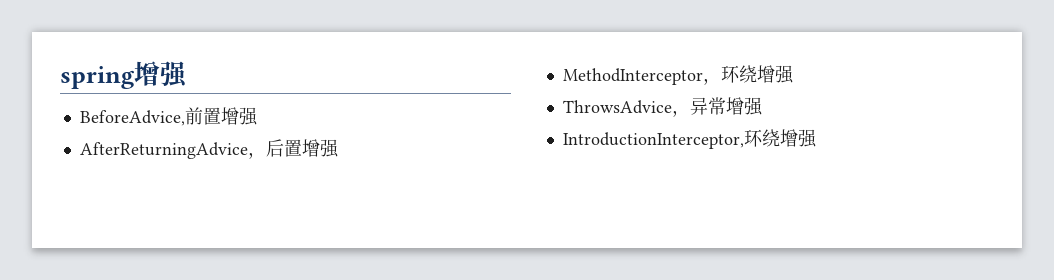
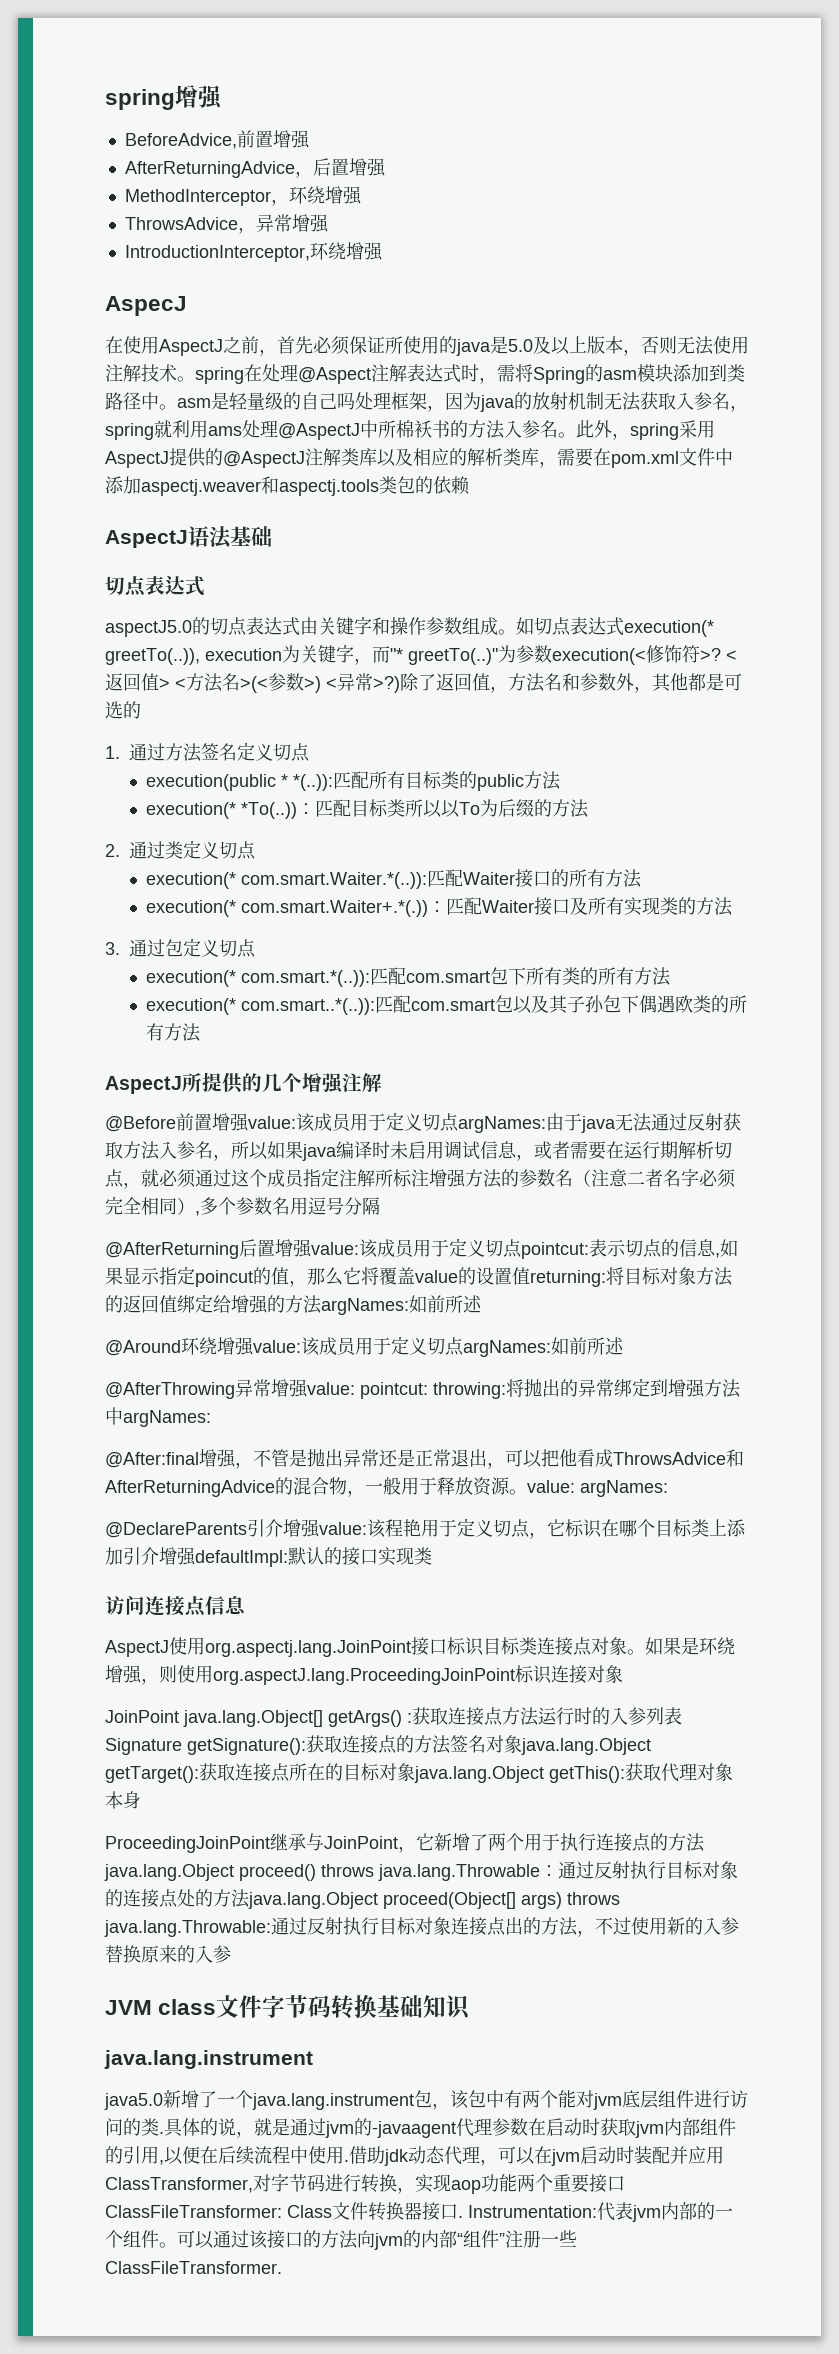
(817, 138) none -> [105,296,187,316] [105,336,749,356] [105,364,745,384] [105,392,748,412] [105,420,715,440] [105,448,733,468] [105,476,470,496] [105,526,272,549] [105,576,205,597] [105,616,714,637] [105,644,737,665] [105,673,742,693] [105,701,141,719] [105,742,310,762] [146,771,562,791] [146,799,590,819] [105,840,256,860] [146,869,643,889] [146,897,734,917] [105,938,256,958] [146,967,672,987] [146,995,748,1015] [146,1023,202,1042] [105,1072,382,1094] [105,1112,741,1133] [105,1141,732,1161] [105,1168,736,1189] [105,1196,380,1216] [105,1238,738,1259] [105,1266,733,1287] [105,1294,482,1315] [105,1336,624,1357] [105,1378,741,1399] [105,1407,211,1427] [105,1449,744,1469] [105,1477,668,1497] [105,1518,746,1539] [105,1547,432,1567] [105,1596,246,1617] [105,1637,735,1657] [105,1665,623,1685] [105,1707,682,1727] [105,1735,651,1755] [105,1763,733,1783] [105,1791,141,1809] [105,1833,705,1853] [104,1861,738,1881] [105,1889,620,1909] [104,1917,739,1937] [105,1945,231,1963] [105,1994,472,2020] [104,2050,313,2069] [104,2090,748,2110] [105,2118,736,2138] [105,2146,724,2166] [105,2173,625,2194] [105,2202,733,2222] [105,2230,577,2250] [105,2261,282,2274] // AspecJ // 在使用AspectJ之前，首先必须保证所使用的java是5.0及以上版本，否则无法使用注解技术。spring在处理@Aspect注解表达式时，需将Spring的asm模块添加到类路径中。asm是轻量级的自己吗处理框架，因为java的放射机制无法获取入参名，spring就利用ams处理@AspectJ中所棉袄书的方法入参名。此外，spring采用AspectJ提供的@AspectJ注解类库以及相应的解析类库，需要在pom.xml文件中添加aspectj.weaver和aspectj.tools类包的依赖 // AspectJ语法基础 // 切点表达式 // aspectJ5.0的切点表达式由关键字和操作参数组成。如切点表达式execution(* greetTo(..)), execution为关键字，而"* greetTo(..)"为参数execution(<修饰符>? <返回值> <方法名>(<参数>) <异常>?)除了返回值，方法名和参数外，其他都是可选的 // 1.通过方法签名定义切点 // execution(public * *(..)):匹配所有目标类的public方法 // execution(* *To(..))：匹配目标类所以以To为后缀的方法 // 2.通过类定义切点 // execution(* com.smart.Waiter.*(..)):匹配Waiter接口的所有方法 // execution(* com.smart.Waiter+.*(.))：匹配Waiter接口及所有实现类的方法 // 3.通过包定义切点 // execution(* com.smart.*(..)):匹配com.smart包下所有类的所有方法 // execution(* com.smart..*(..)):匹配com.smart包以及其子孙包下偶遇欧类的所有方法 // AspectJ所提供的几个增强注解 // @Before前置增强value:该成员用于定义切点argNames:由于java无法通过反射获取方法入参名，所以如果java编译时未启用调试信息，或者需要在运行期解析切点，就必须通过这个成员指定注解所标注增强方法的参数名（注意二者名字必须完全相同）,多个参数名用逗号分隔 // @AfterReturning后置增强value:该成员用于定义切点pointcut:表示切点的信息,如果显示指定poincut的值，那么它将覆盖value的设置值returning:将目标对象方法的返回值绑定给增强的方法argNames:如前所述 // @Around环绕增强value:该成员用于定义切点argNames:如前所述 // @AfterThrowing异常增强value: pointcut: throwing:将抛出的异常绑定到增强方法中argNames: // @After:final增强，不管是抛出异常还是正常退出，可以把他看成ThrowsAdvice和AfterReturningAdvice的混合物，一般用于释放资源。value: argNames: // @DeclareParents引介增强value:该程艳用于定义切点，它标识在哪个目标类上添加引介增强defaultImpl:默认的接口实现类 // 访问连接点信息 // AspectJ使用org.aspectj.lang.JoinPoint接口标识目标类连接点对象。如果是环绕增强，则使用org.aspectJ.lang.ProceedingJoinPoint标识连接对象 // JoinPoint java.lang.Object[] getArgs() :获取连接点方法运行时的入参列表Signature getSignature():获取连接点的方法签名对象java.lang.Object getTarget():获取连接点所在的目标对象java.lang.Object getThis():获取代理对象本身 // ProceedingJoinPoint继承与JoinPoint，它新增了两个用于执行连接点的方法java.lang.Object proceed() throws java.lang.Throwable：通过反射执行目标对象的连接点处的方法java.lang.Object proceed(Object[] args) throws java.lang.Throwable:通过反射执行目标对象连接点出的方法，不过使用新的入参替换原来的入参 // JVM class文件字节码转换基础知识 // java.lang.instrument // java5.0新增了一个java.lang.instrument包，该包中有两个能对jvm底层组件进行访问的类.具体的说，就是通过jvm的-javaagent代理参数在启动时获取jvm内部组件的引用,以便在后续流程中使用.借助jdk动态代理，可以在jvm启动时装配并应用ClassTransformer,对字节码进行转换，实现aop功能两个重要接口ClassFileTransformer: Class文件转换器接口. Instrumentation:代表jvm内部的一个组件。可以通过该接口的方法向jvm的内部“组件”注册一些ClassFileTransformer.

